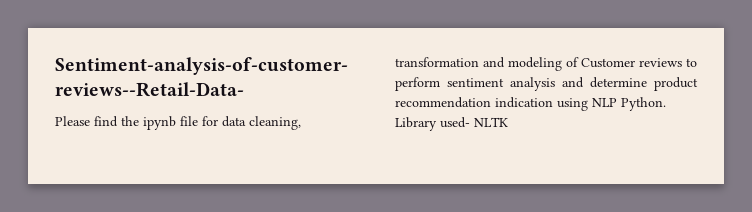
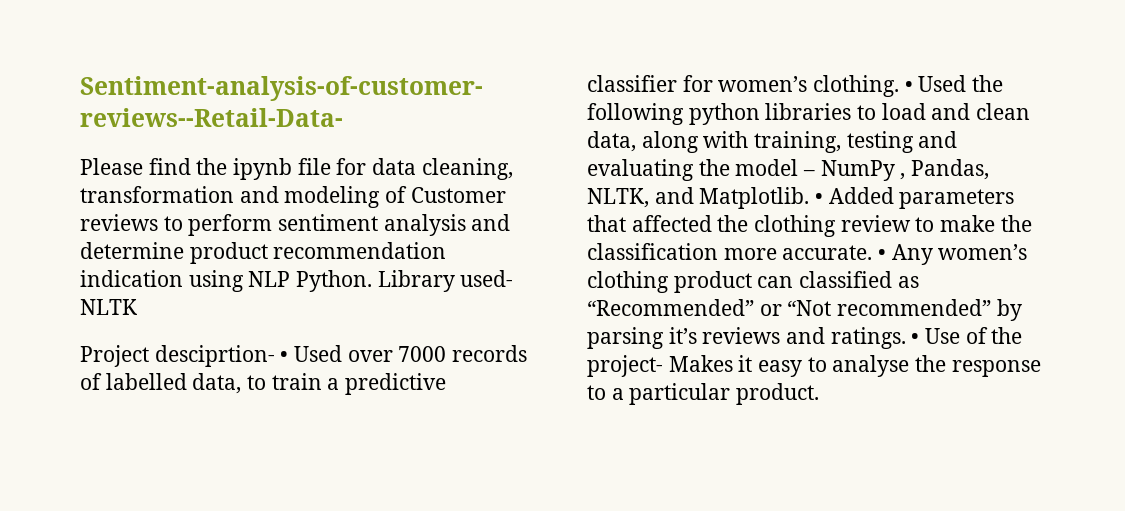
(508, 122) none -> [80,345,528,367] [80,373,447,395] [587,75,1004,97] [587,103,1031,125] [587,131,958,153] [587,159,990,181] [587,187,1015,209] [587,215,1032,237] [587,243,1028,265] [587,271,919,293] [587,299,1022,321] [587,327,1023,349] [587,355,1041,377] [587,383,820,405] // Project desciprtion- • Used over 7000 records of labelled data, to train a predictive classifier for women’s clothing. • Used the following python libraries to load and clean data, along with training, testing and evaluating the model – NumPy , Pandas, NLTK, and Matplotlib. • Added parameters that affected the clothing review to make the classification more accurate. • Any women’s clothing product can classified as “Recommended” or “Not recommended” by parsing it’s reviews and ratings. • Use of the project- Makes it easy to analyse the response to a particular product.

